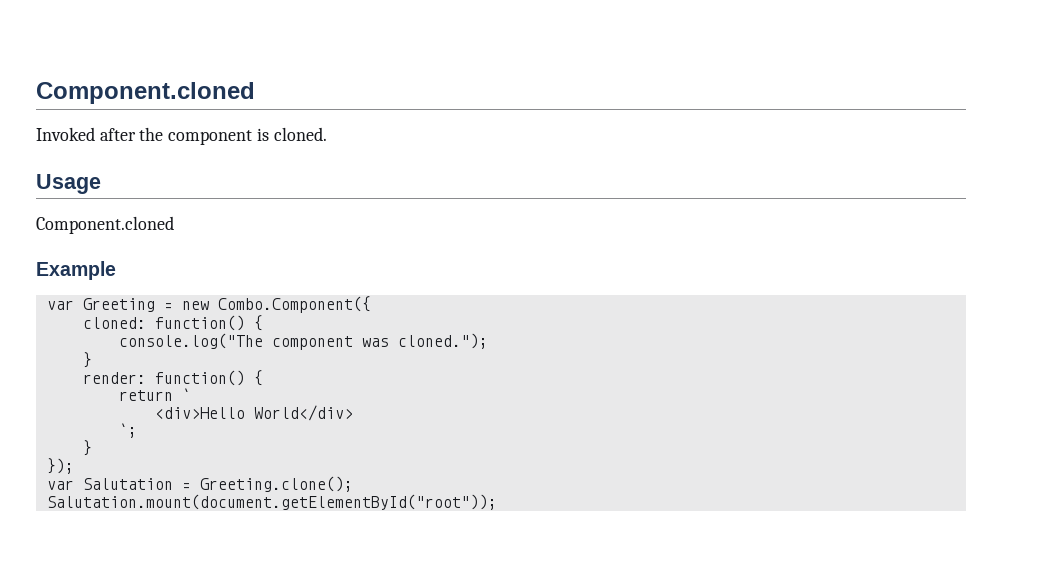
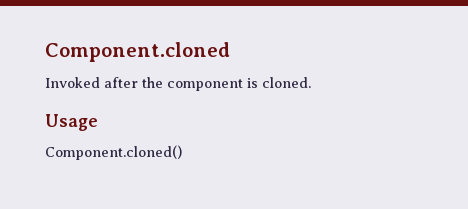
[36,216,174,234] [36,261,116,280] [46,296,371,313] [82,315,263,331] [118,333,488,350] [82,352,92,368] [82,370,263,386] [118,388,191,401] [154,405,353,421] [118,423,137,438] [82,440,92,456] [46,458,74,474] [46,476,353,492] [46,494,497,510] Component.cloned // Example // var Greeting = new Combo.Component({ // cloned: function() { // console.log("The component was cloned."); // } // render: function() { // return ` // <div>Hello World</div> // `; // } // }); // var Salutation = Greeting.clone(); // Salutation.mount(document.getElementById("root")); -> [45,145,182,160] Component.cloned()

